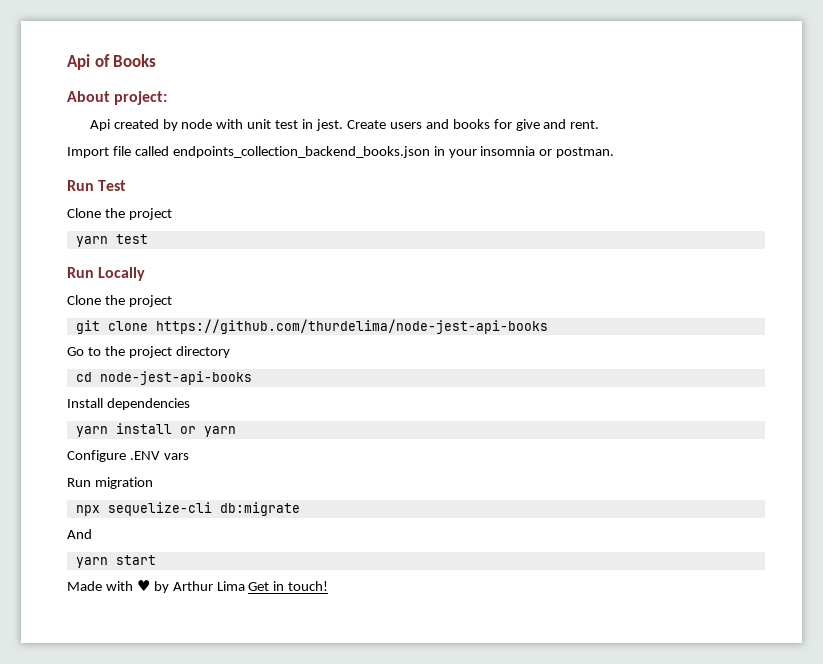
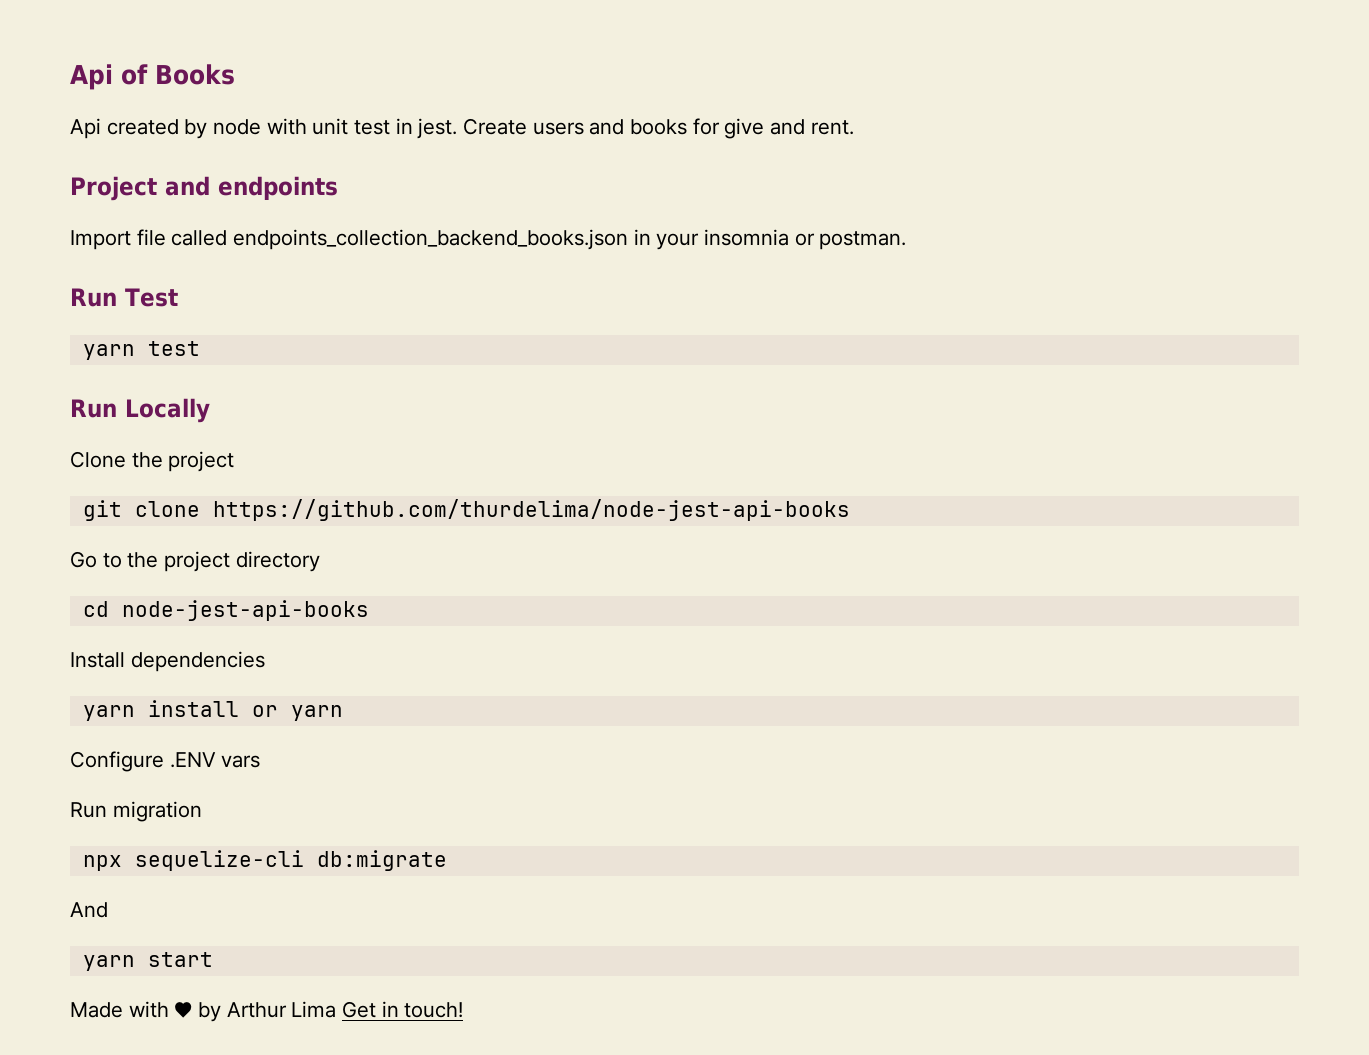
[67,91,168,105] // About project: -> (235, 74) none
(600, 124) none -> [70,176,338,201] // Project and endpoints
[67,208,172,220] // Clone the project -> (178, 297) none

